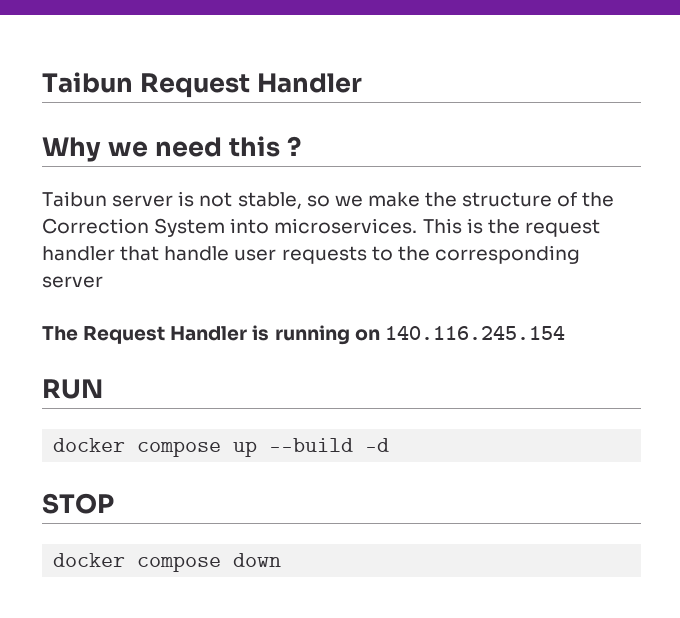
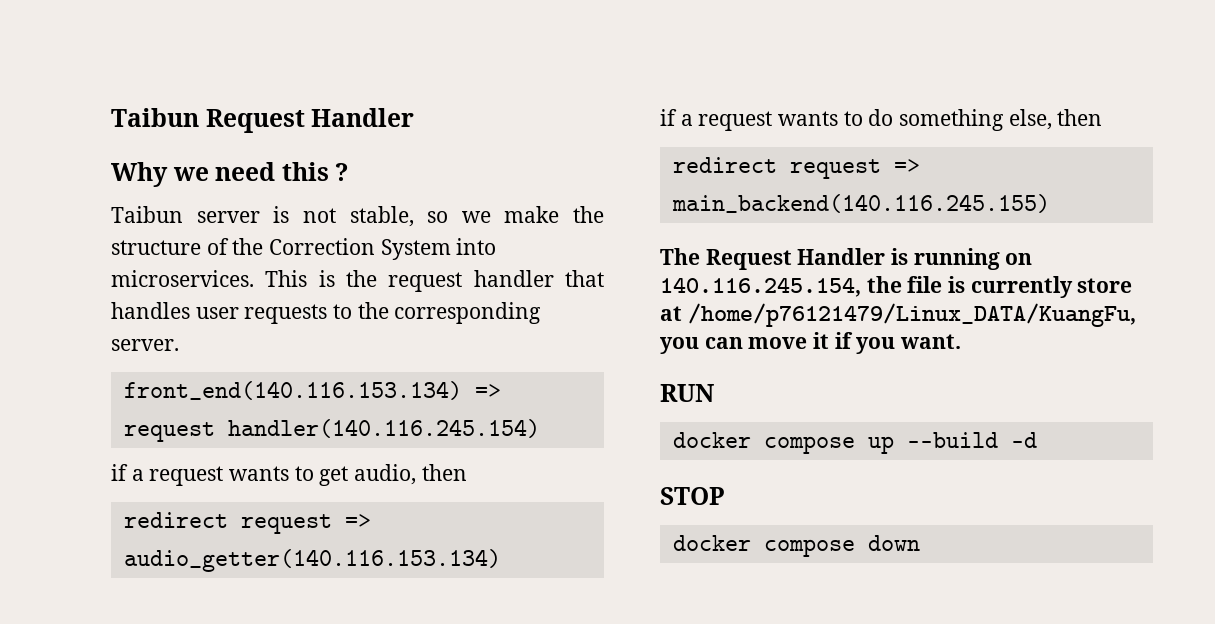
[164,246,230,261] handle -> [111,302,190,319] handles
[42,276,103,288] server -> [111,339,179,351] [123,381,501,400] [123,419,540,442] [111,464,467,486] [123,512,371,534] [123,549,501,572] [660,109,1103,131] [672,157,920,179] [671,194,1050,213] server. // front_end(140.116.153.134) => request handler(140.116.245.154) // if a request wants to get audio, then // redirect request => audio_getter(140.116.153.134) // if a request wants to do something else, then // redirect request => main_backend(140.116.245.155)
[384,326,565,340] 140.116.245.154 -> [660,276,1133,298] [660,303,1136,327] [660,332,962,354] 140.116.245.154, the file is currently store at /home/p76121479/Linux_DATA/KuangFu, you can move it if you want.

